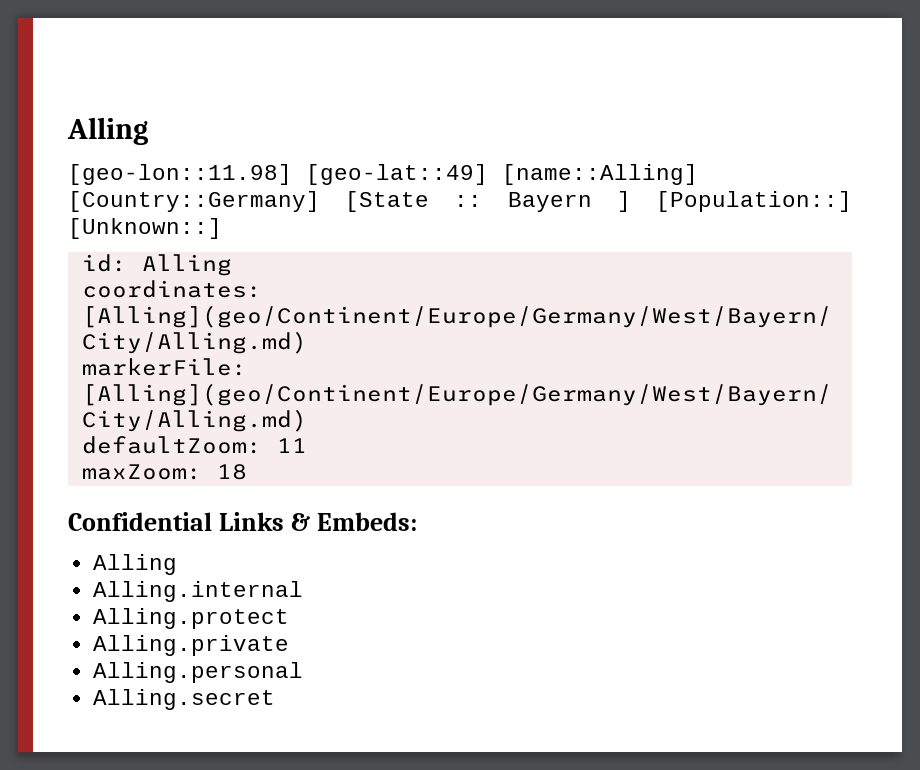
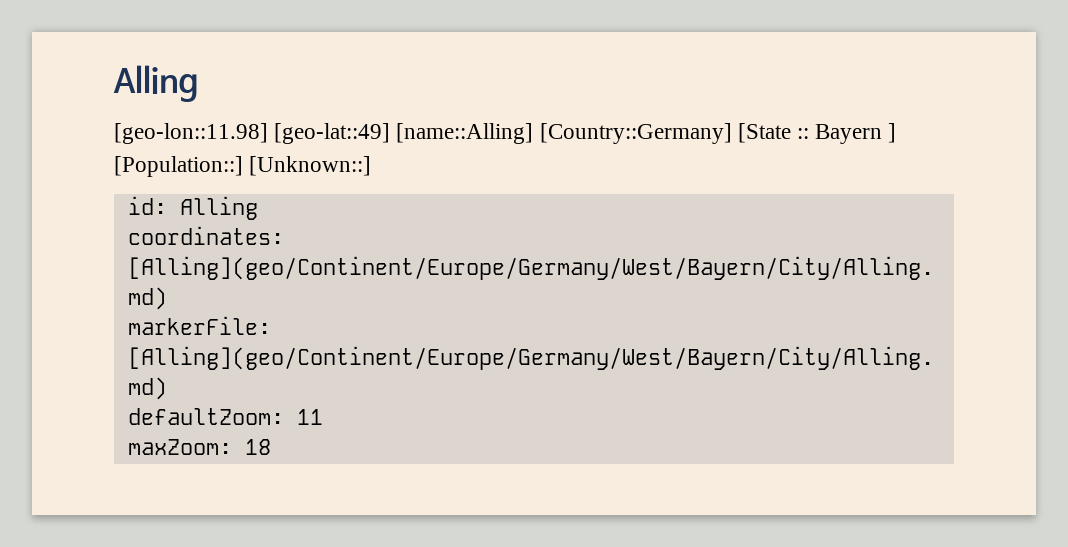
[68,512,417,531] [92,554,177,575] [92,581,303,602] [92,608,289,629] [92,635,289,656] [92,662,303,683] [92,689,275,710] // Confidential Links & Embeds: // Alling // Alling.internal // Alling.protect // Alling.private // Alling.personal // Alling.secret -> (271, 447) none

